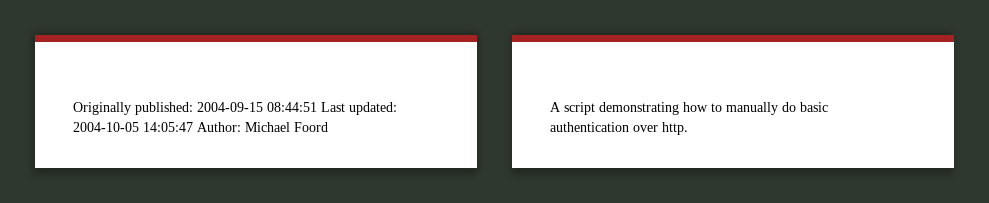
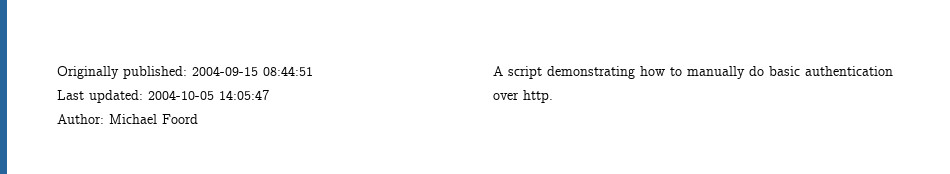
(317, 107) none -> (313, 71) //
(193, 127) none -> (269, 95) //

